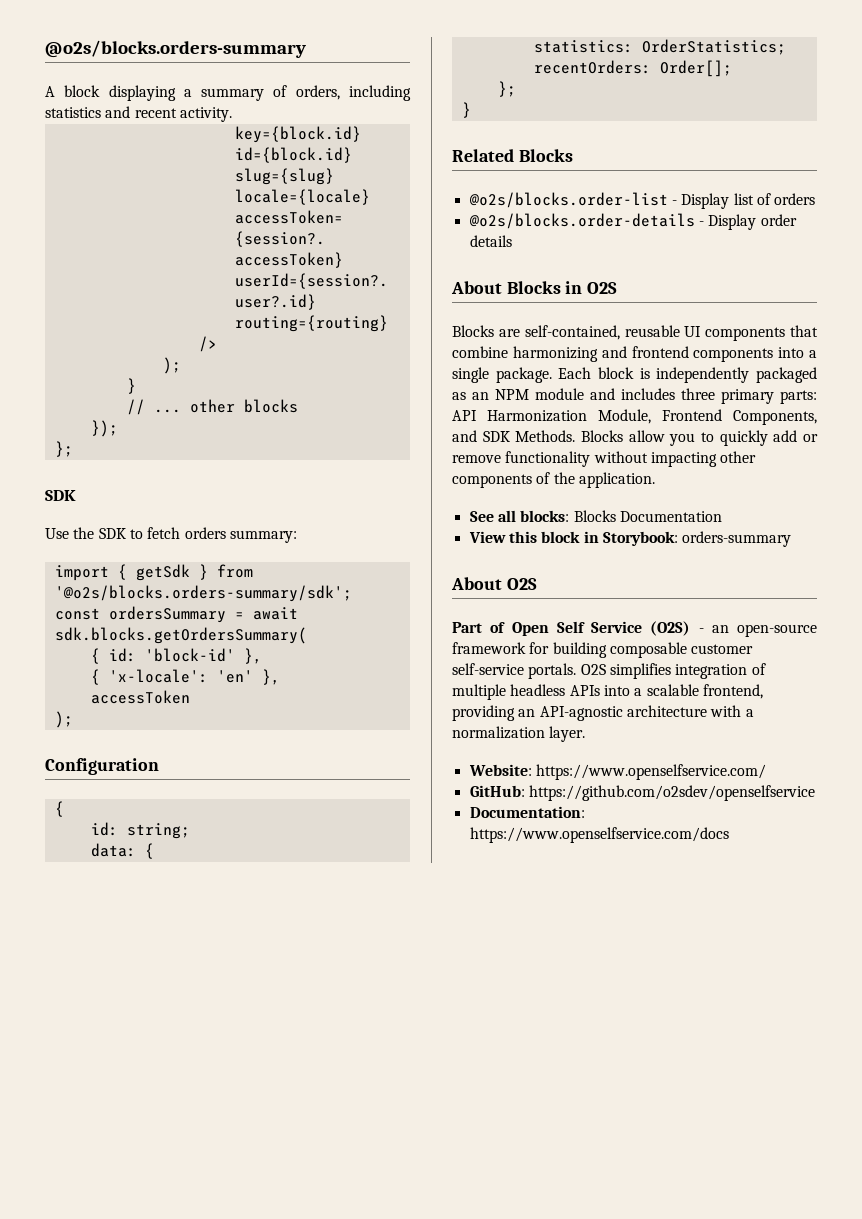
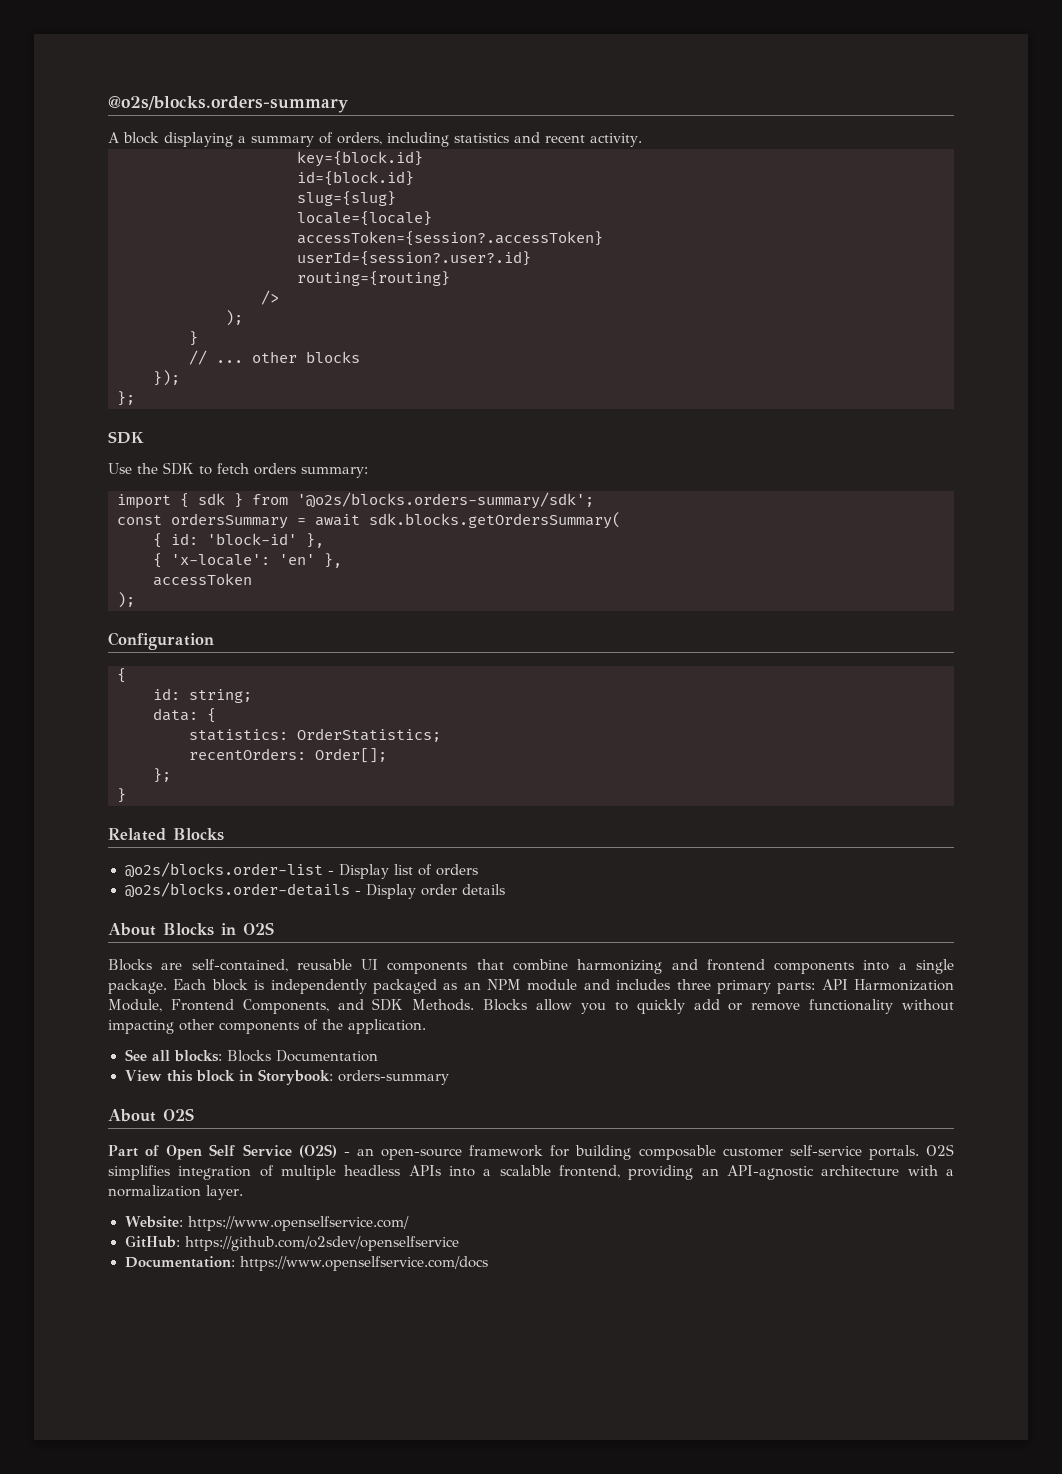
[135,564,190,581] getSdk -> [198,493,225,505] sdk

